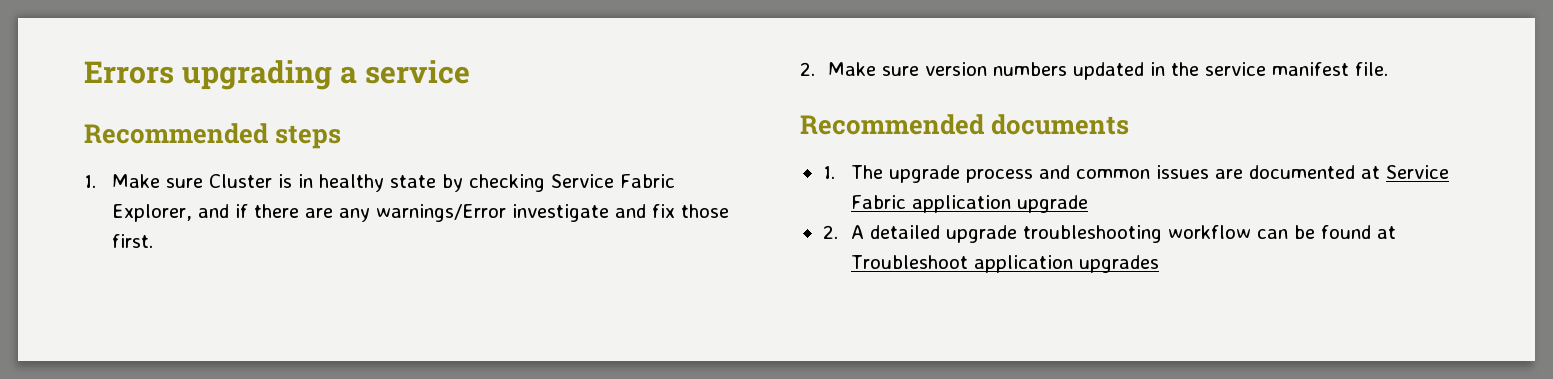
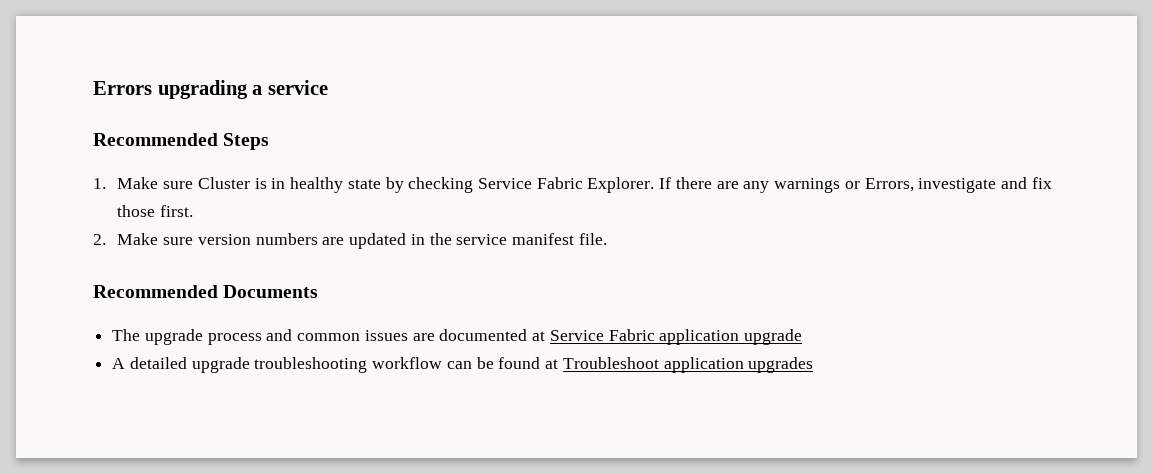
[275,125,342,149] steps -> [223,133,270,150] Steps
[112,204,507,222] Explorer, and if there are any warnings/Error -> [587,177,914,193] Explorer. If there are any warnings or Errors,
(1068, 69) none -> [322,237,345,245] are
[991,114,1130,135] [822,166,835,179] documents // 1. -> [223,285,319,298] Documents //
[822,225,838,239] 2. -> (802, 337) none

